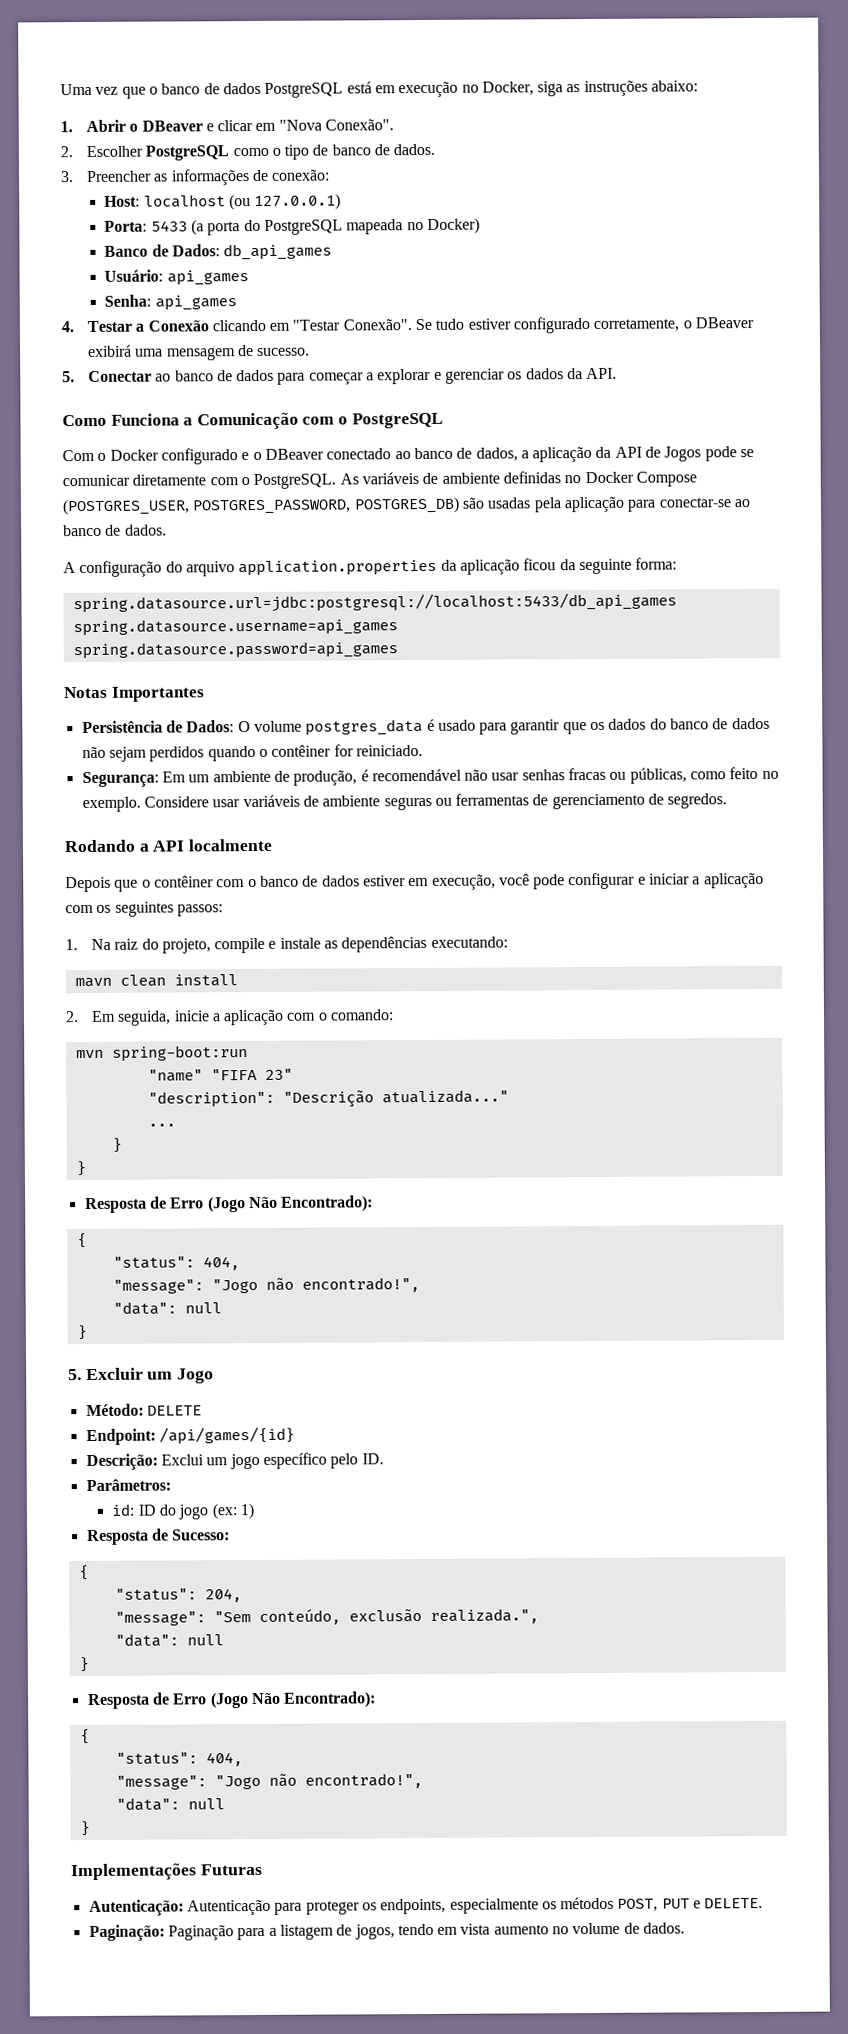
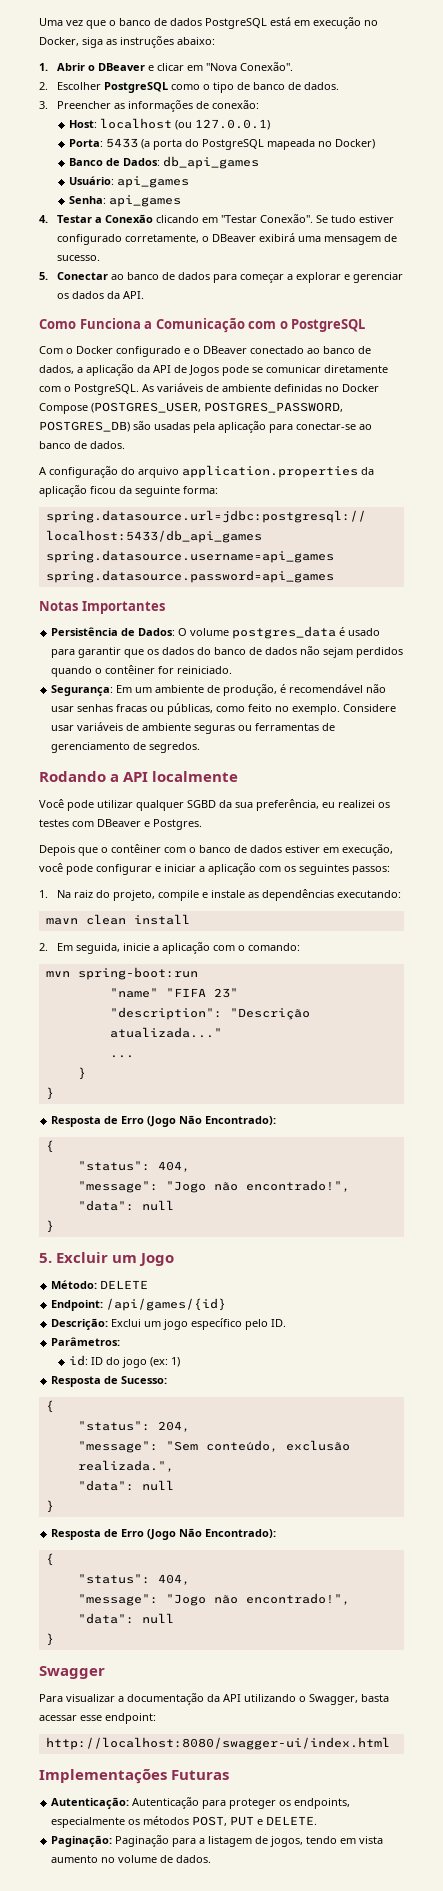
(274, 845) none -> [39,799,390,811] [39,819,202,830] // Você pode utilizar qualquer SGBD da sua preferência, eu realizei os testes com DBeaver e Postgres.
(90, 1828) none -> [39,1666,105,1679] [39,1693,389,1705] [39,1713,156,1724] [45,1737,390,1750] // Swagger // Para visualizar a documentação da API utilizando o Swagger, basta acessar esse endpoint: // http://localhost:8080/swagger-ui/index.html

